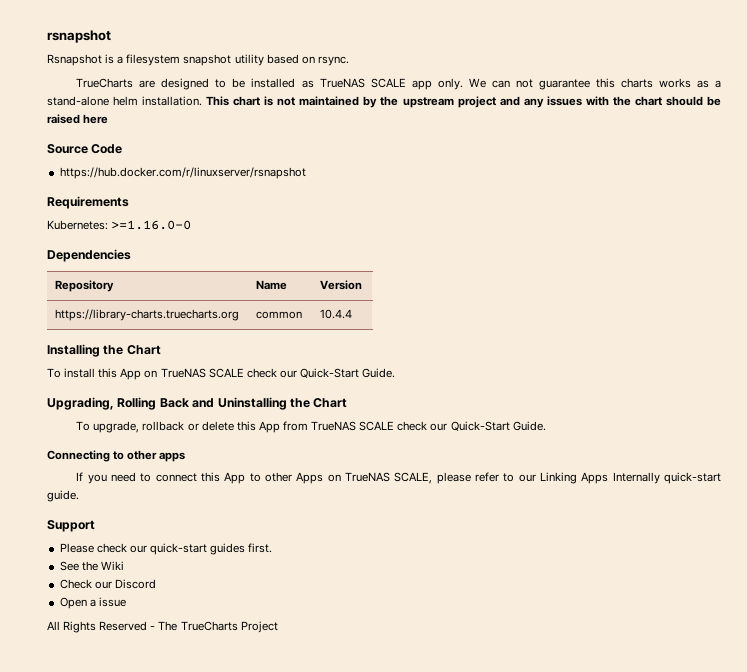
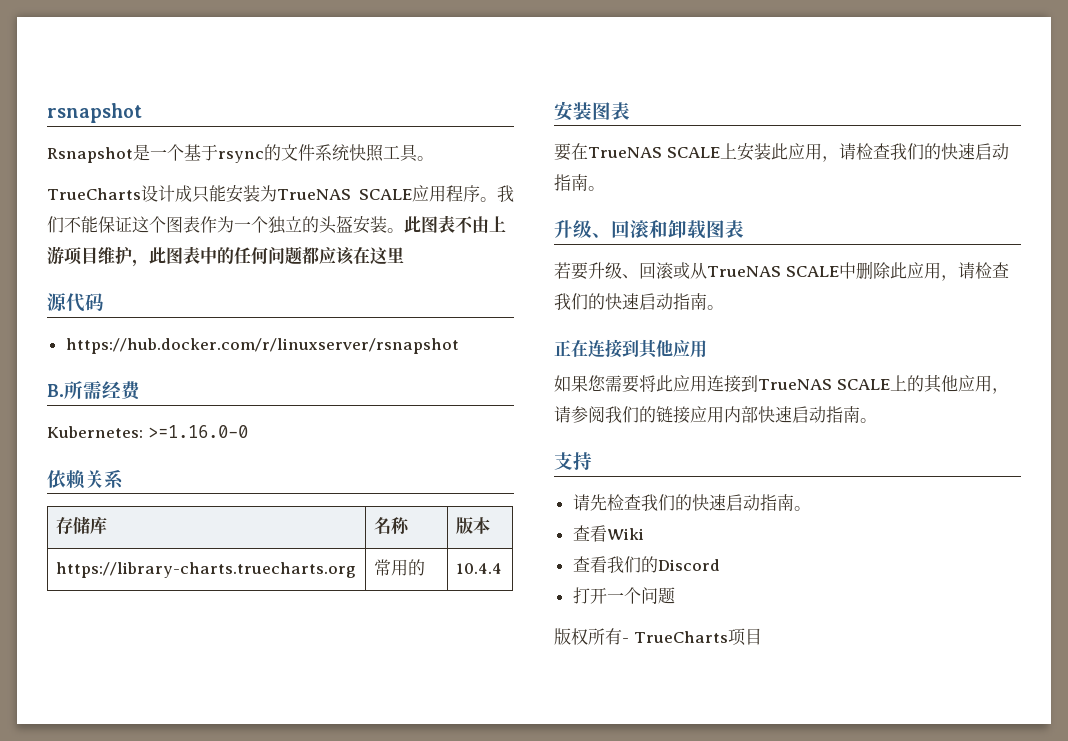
[105,54,349,66] [76,78,722,90] [47,96,721,108] [47,114,109,124] [47,144,123,154] [59,167,306,179] [47,196,129,209] [47,220,192,230] [47,249,131,262] [55,280,115,292] [256,280,288,290] [320,280,363,290] is a filesystem snapshot utility based on rsync. // TrueCharts are designed to be installed as TrueNAS SCALE app only. We can not guarantee this charts works as a stand-alone helm installation. This chart is not maintained by the upstream project and any issues with the chart should be raised here // Source Code // https://hub.docker.com/r/linuxserver/rsnapshot // Requirements // Kubernetes: >=1.16.0-0 // Dependencies // Repository | Name | Version -> [133,144,434,163] [47,185,514,203] [47,215,506,234] [47,246,404,267] [47,293,104,312] [65,338,459,354] [47,381,141,400] [47,425,248,438] [47,469,123,489] [56,516,108,534] [374,517,411,534] [456,517,491,534] 是一个基于rsync的文件系统快照工具。 // TrueCharts设计成只能安装为TrueNAS SCALE应用程序。我们不能保证这个图表作为一个独立的头盔安装。此图表不由上游项目维护，此图表中的任何问题都应该在这里 // 源代码 // https://hub.docker.com/r/linuxserver/rsnapshot // B.所需经费 // Kubernetes: >=1.16.0-0 // 依赖关系 // 存储库 | 名称 | 版本
[256,311,303,319] common -> [374,559,426,576] 常用的
[47,344,161,357] [47,368,396,380] [47,397,348,410] [76,421,546,433] [47,450,186,462] [76,472,722,484] [47,490,79,502] [47,520,95,532] [59,543,273,555] [59,561,98,571] Installing the Chart // To install this App on TrueNAS SCALE check our Quick-Start Guide. // Upgrading, Rolling Back and Uninstalling the Chart // To upgrade, rollback or delete this App from TrueNAS SCALE check our Quick-Start Guide. // Connecting to other apps // If you need to connect this App to other Apps on TrueNAS SCALE, please refer to our Linking Apps Internally quick-start guide. // Support // Please check our quick-start guides first. // See the -> [554,101,630,121] [554,143,1009,162] [554,174,605,191] [554,220,744,239] [554,261,1009,281] [554,293,724,310] [554,339,707,359] [554,374,1009,394] [554,406,877,424] [554,452,592,470] [572,494,811,511] [572,525,607,542] 安装图表 // 要在TrueNAS SCALE上安装此应用，请检查我们的快速启动指南。 // 升级、回滚和卸载图表 // 若要升级、回滚或从TrueNAS SCALE中删除此应用，请检查我们的快速启动指南。 // 正在连接到其他应用 // 如果您需要将此应用连接到TrueNAS SCALE上的其他应用，请参阅我们的链接应用内部快速启动指南。 // 支持 // 请先检查我们的快速启动指南。 // 查看
[59,579,112,589] Check our -> [572,556,658,573] 查看我们的
[59,597,126,609] [47,621,278,633] Open a issue // All Rights Reserved - The TrueCharts Project -> [572,587,675,604] [554,628,762,646] 打开一个问题 // 版权所有- TrueCharts项目

